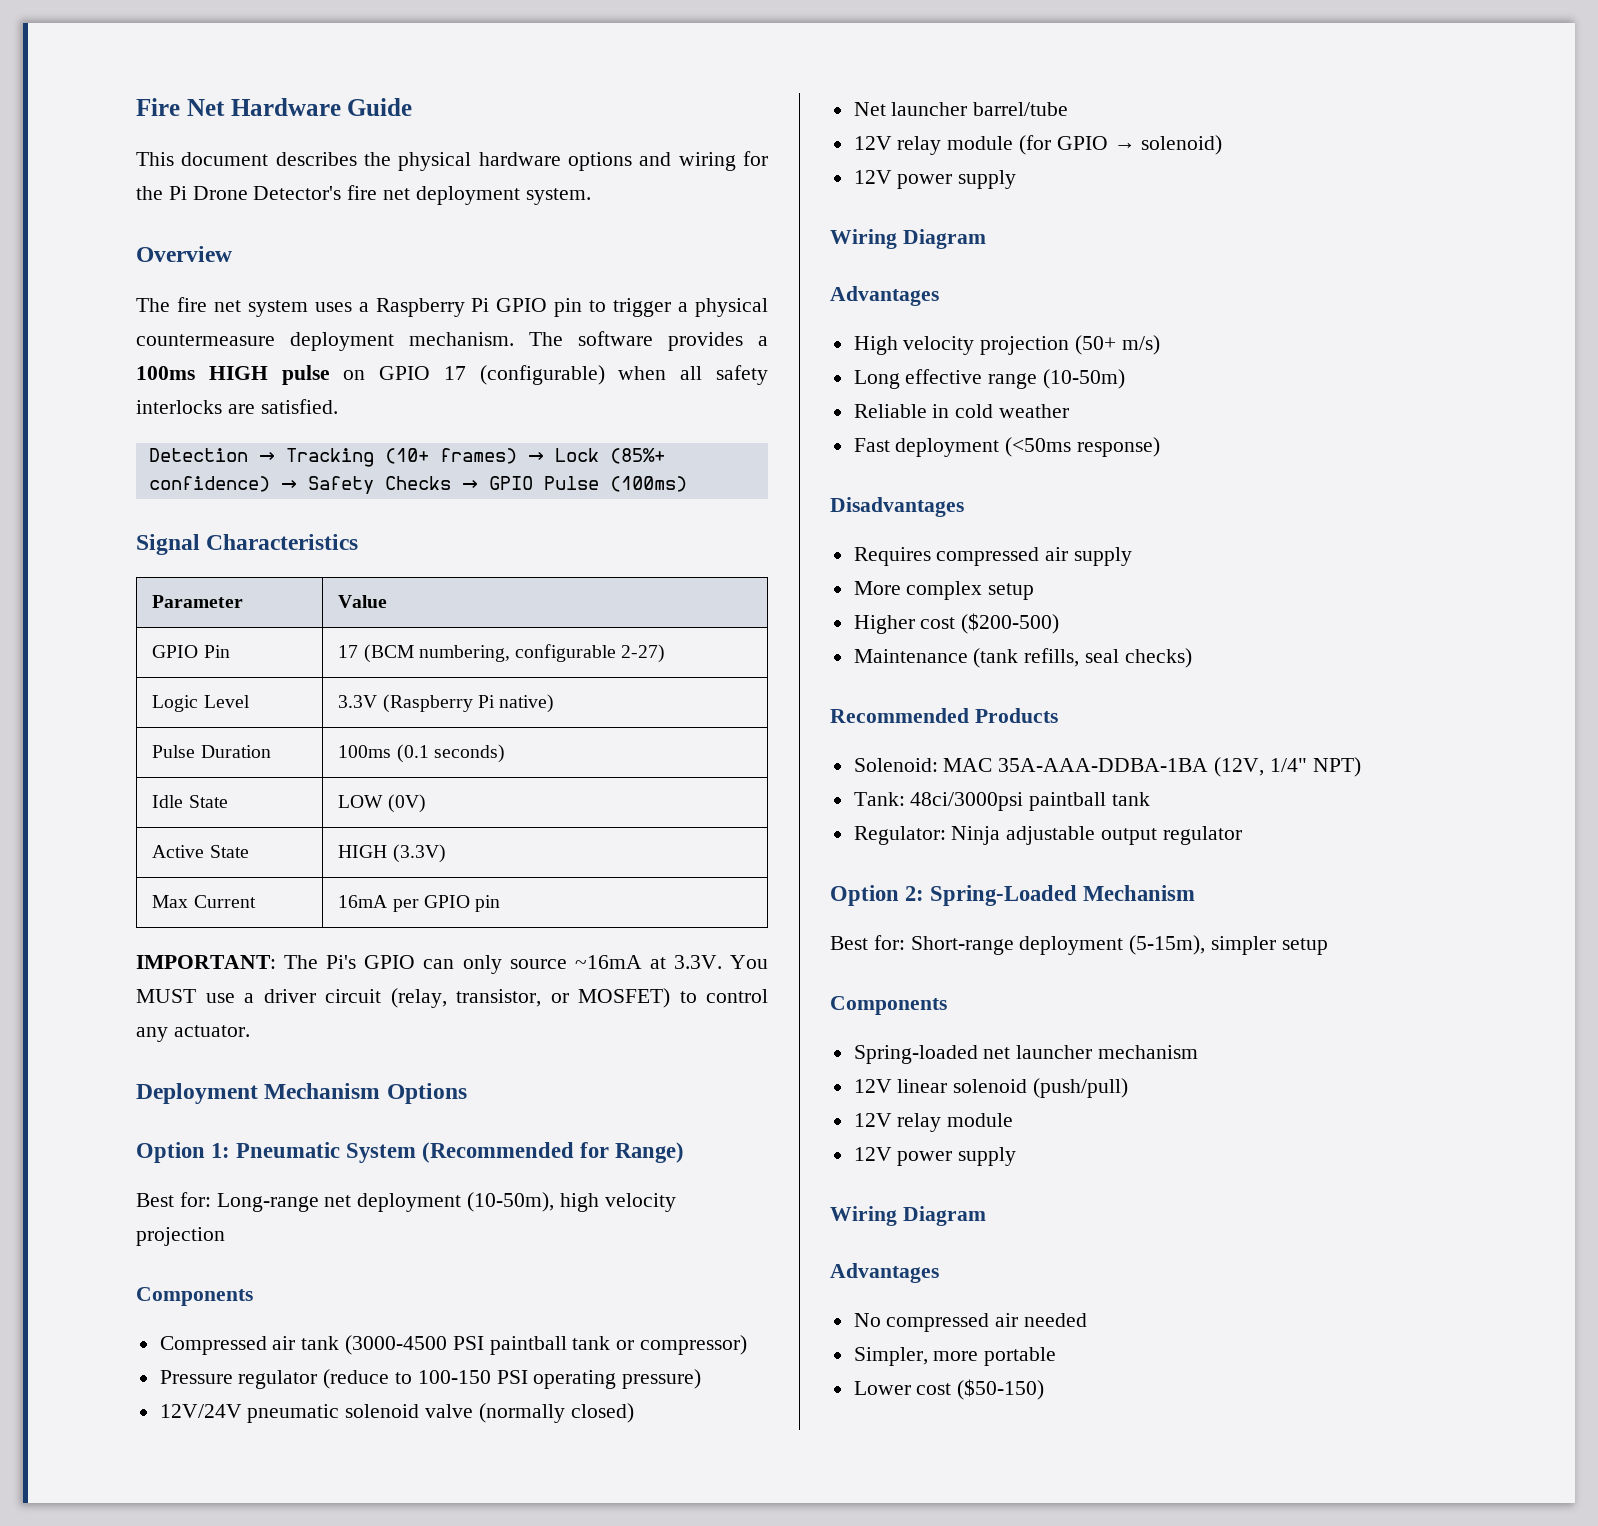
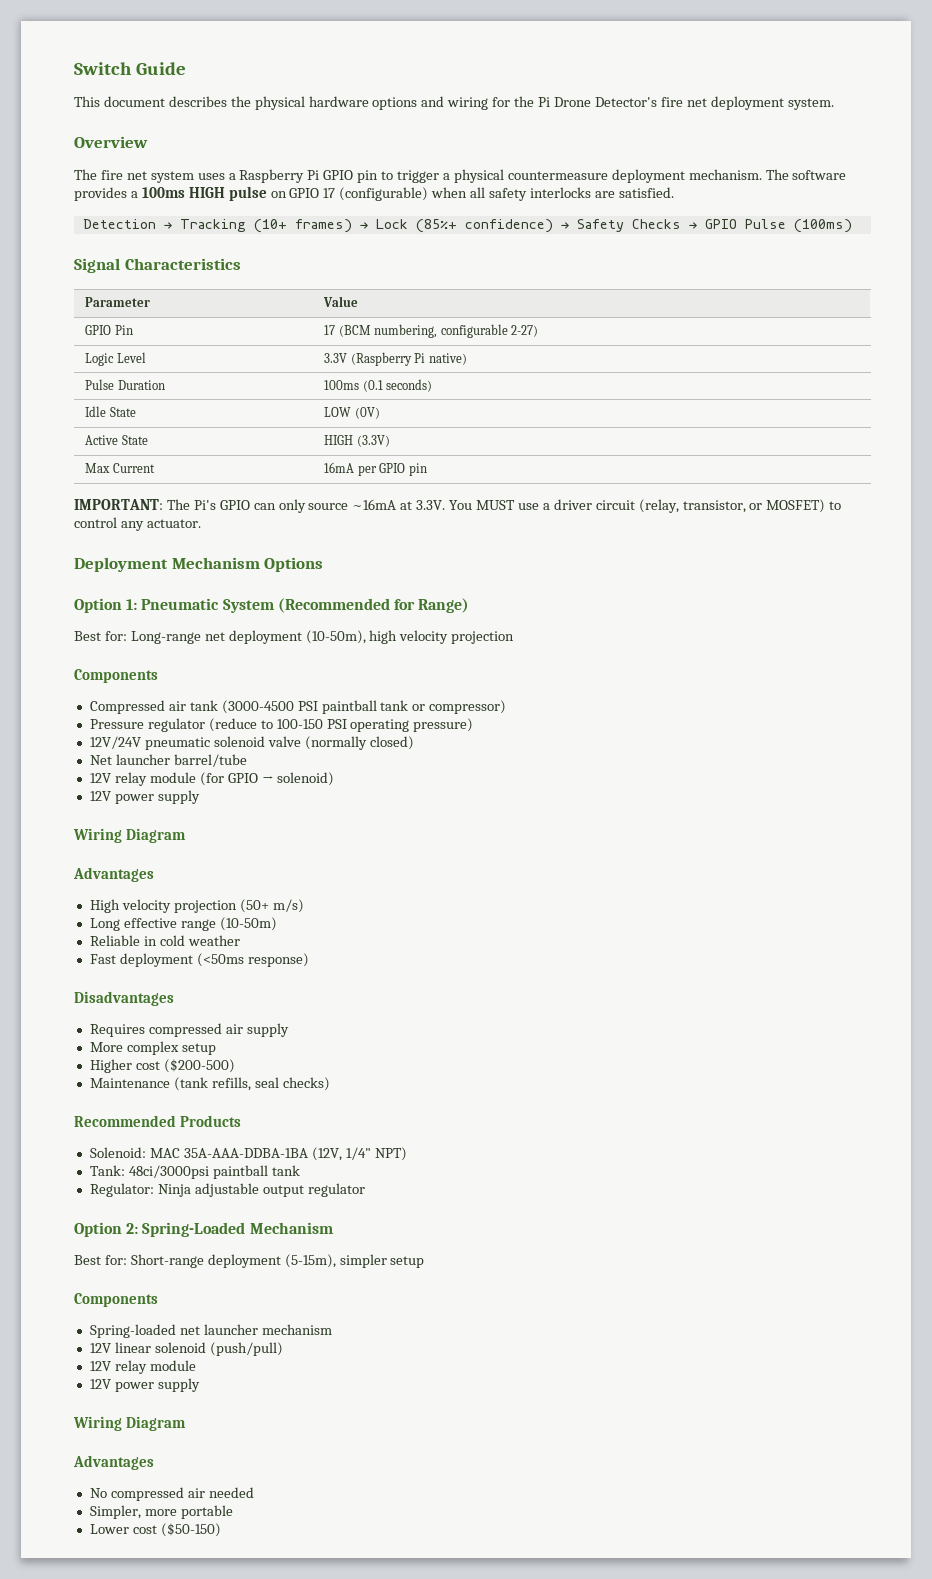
[136,98,341,116] Fire Net Hardware -> [74,62,132,75] Switch

